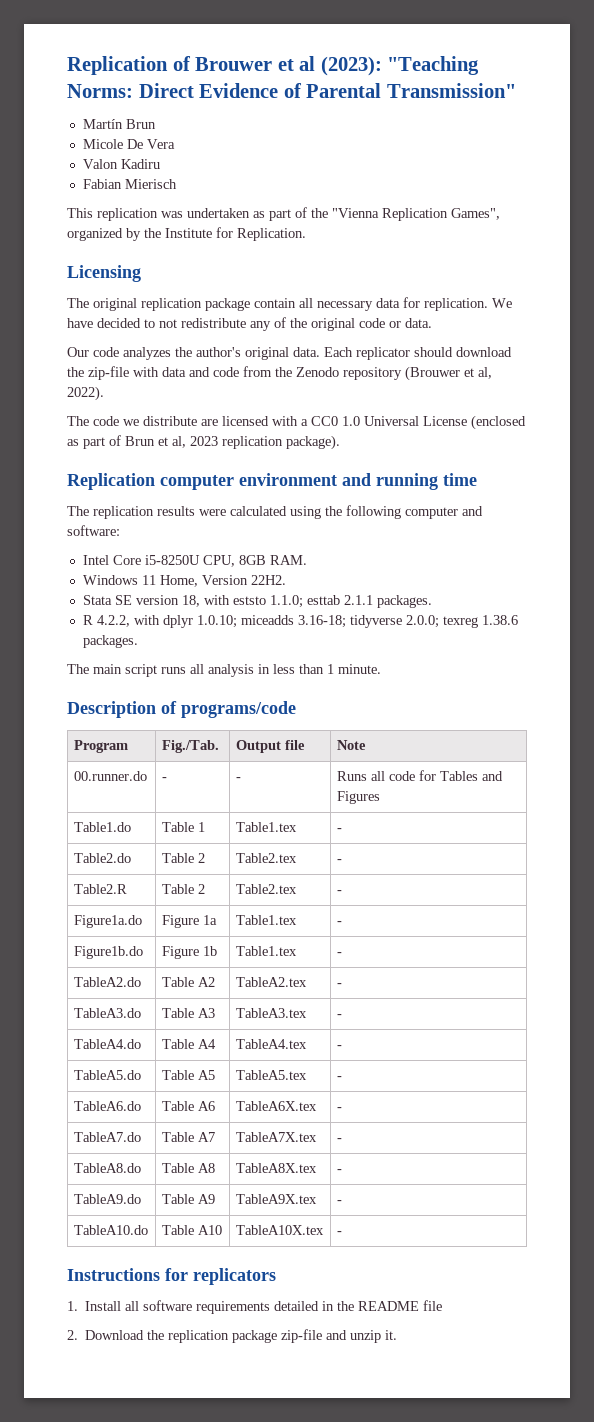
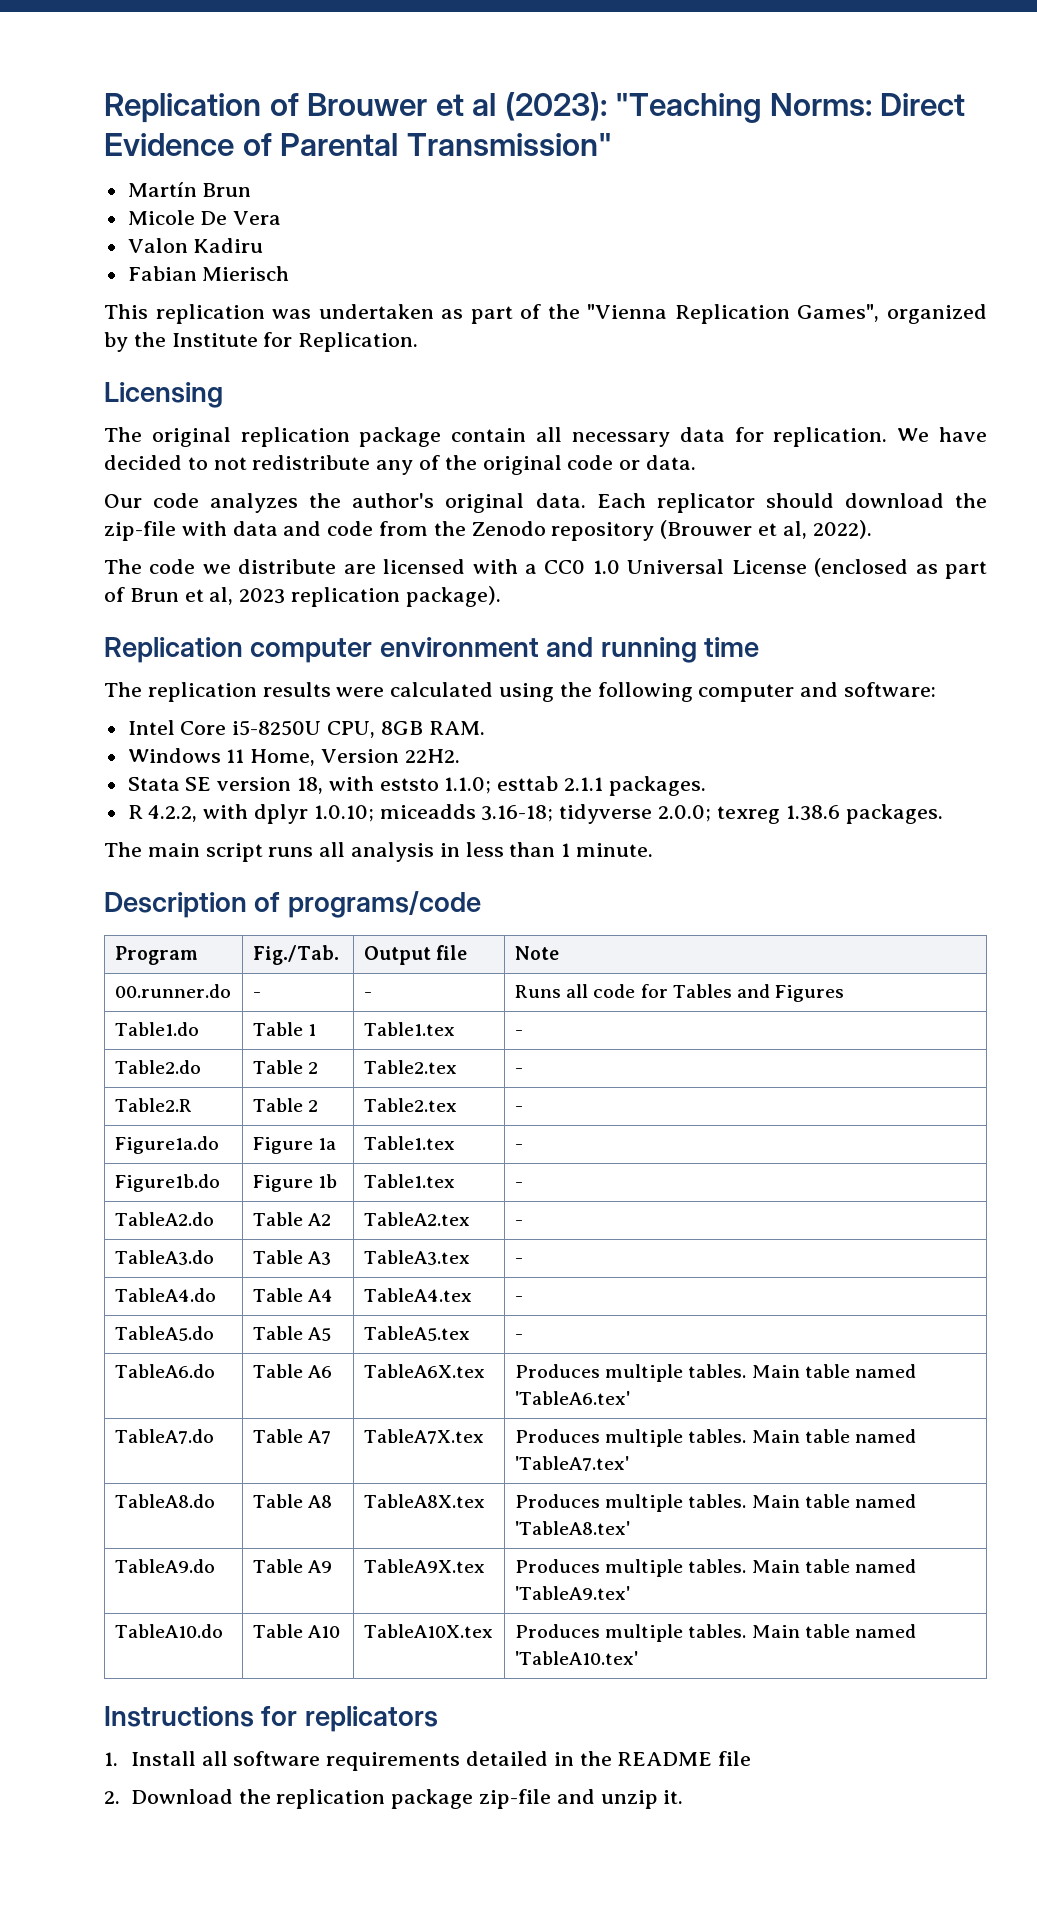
[336,1107,342,1111] [73,1132,141,1142] [161,1132,215,1142] [235,1132,317,1142] [336,1138,342,1142] [73,1163,141,1173] [161,1163,215,1173] [235,1163,317,1173] [336,1169,342,1173] [73,1194,141,1204] [161,1194,215,1204] [235,1194,317,1204] [336,1200,342,1204] [73,1225,148,1235] [161,1225,222,1235] [235,1225,324,1235] [336,1231,342,1235] - // TableA7.do | Table A7 | TableA7X.tex | - // TableA8.do | Table A8 | TableA8X.tex | - // TableA9.do | Table A9 | TableA9X.tex | - // TableA10.do | Table A10 | TableA10X.tex | - -> [514,1364,917,1382] [514,1391,630,1405] [114,1429,214,1444] [252,1429,331,1444] [363,1429,484,1444] [514,1429,917,1447] [514,1456,629,1471] [114,1494,215,1508] [252,1494,332,1508] [363,1494,485,1508] [514,1494,917,1512] [514,1521,630,1535] [114,1559,215,1573] [252,1559,332,1573] [363,1559,485,1573] [514,1559,917,1577] [514,1586,630,1600] [114,1624,223,1638] [252,1624,340,1638] [363,1624,493,1638] [514,1624,917,1642] [514,1651,638,1665] Produces multiple tables. Main table named 'TableA6.tex' // TableA7.do | Table A7 | TableA7X.tex | Produces multiple tables. Main table named 'TableA7.tex' // TableA8.do | Table A8 | TableA8X.tex | Produces multiple tables. Main table named 'TableA8.tex' // TableA9.do | Table A9 | TableA9X.tex | Produces multiple tables. Main table named 'TableA9.tex' // TableA10.do | Table A10 | TableA10X.tex | Produces multiple tables. Main table named 'TableA10.tex'

